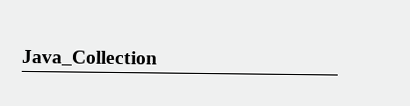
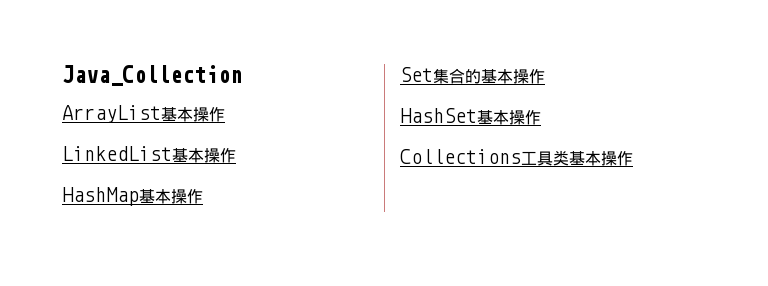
(158, 58) none -> [62,105,225,123] [62,146,236,163] [62,187,203,206] [400,67,545,84] [400,108,541,125] [400,149,633,166] // ArrayList基本操作 // LinkedList基本操作 // HashMap基本操作 // Set集合的基本操作 // HashSet基本操作 // Collections工具类基本操作

